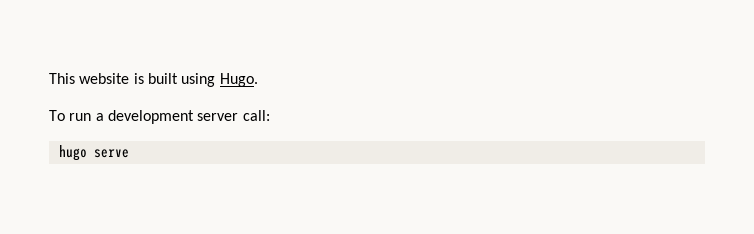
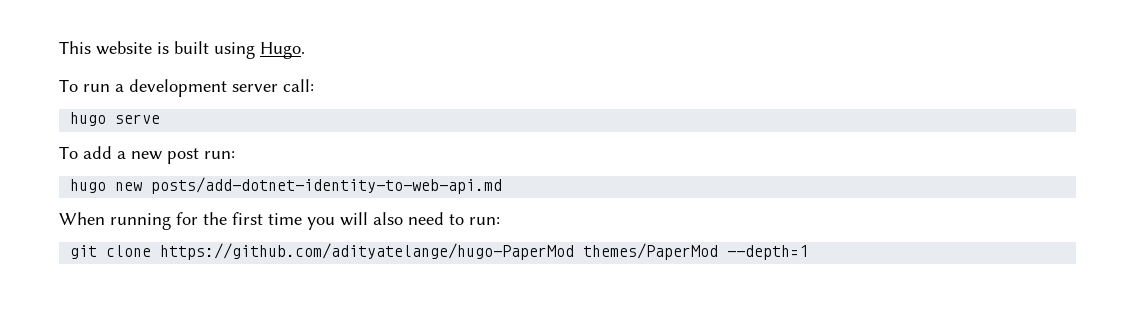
(129, 153) none -> [59,146,235,164] [70,177,503,194] [59,212,500,230] [70,243,809,260] // To add a new post run: // hugo new posts/add-dotnet-identity-to-web-api.md // When running for the first time you will also need to run: // git clone https://github.com/adityatelange/hugo-PaperMod themes/PaperMod --depth=1

